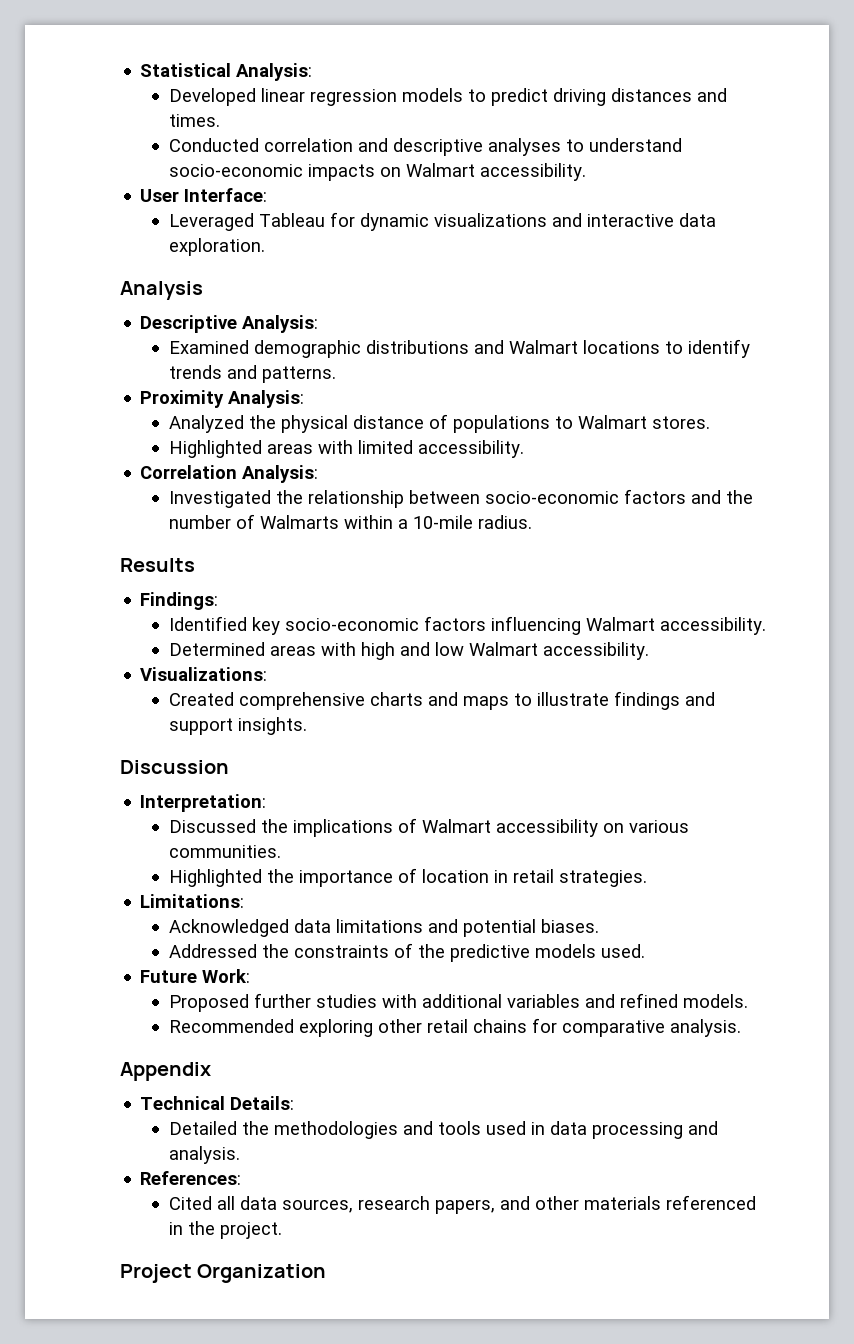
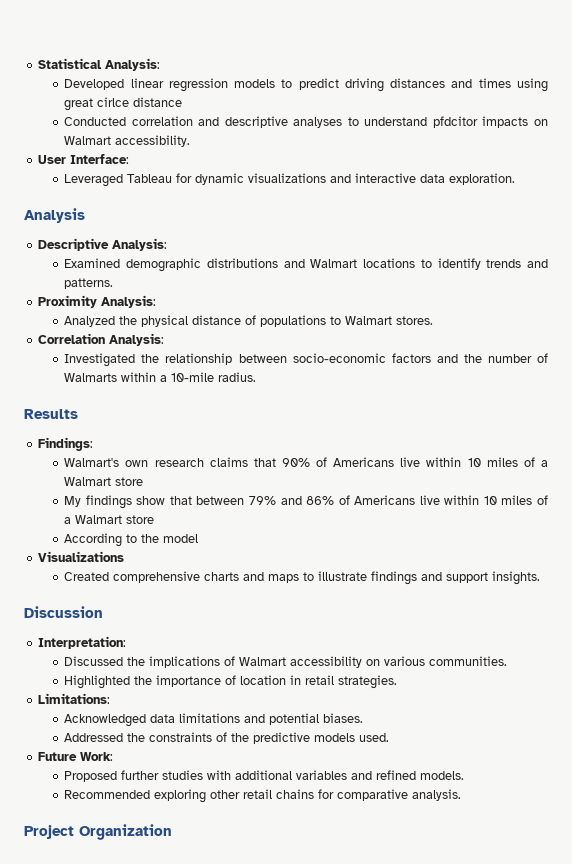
[168,114,220,127] times. -> [478,78,548,92] [64,97,183,111] times using great cirlce distance
[168,164,303,177] socio-economic -> [432,116,478,128] pfdcitor
[168,440,524,458] // Highlighted areas with limited accessibility. -> (434, 320) none
[168,616,766,635] [168,642,649,660] [140,667,268,681] Identified key socio-economic factors influencing Walmart accessibility. // Determined areas with high and low Walmart accessibility. // Visualizations: -> [64,457,548,467] [64,477,144,486] [64,495,548,509] [64,515,155,524] [64,533,199,547] [38,551,125,562] Walmart's own research claims that 90% of Americans live within 10 miles of a Walmart store // My findings show that between 79% and 86% of Americans live within 10 miles of a Walmart store // According to the model // Visualizations
[120,1062,211,1081] [140,1096,295,1110] [168,1121,718,1139] [168,1146,240,1164] [140,1171,242,1185] [168,1195,756,1214] [168,1221,282,1239] // Appendix // Technical Details: // Detailed the methodologies and tools used in data processing and analysis. // References: // Cited all data sources, research papers, and other materials referenced in the project. -> (462, 795) none

